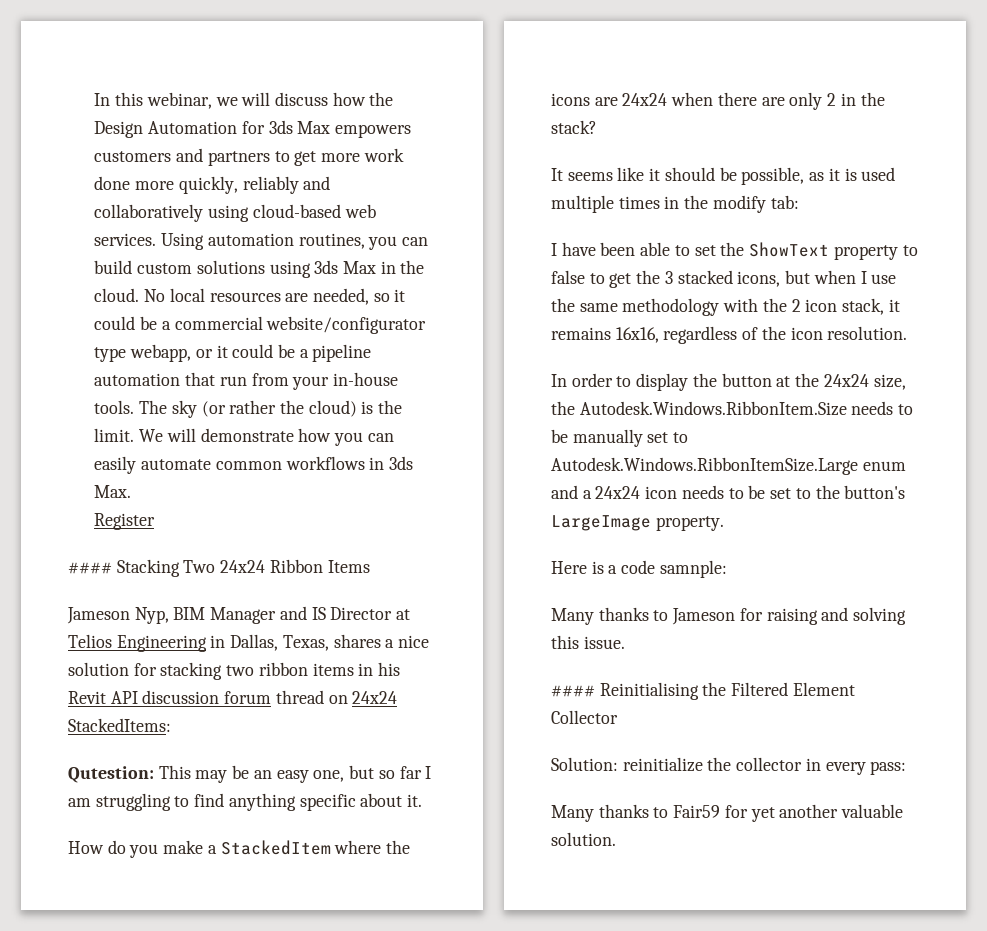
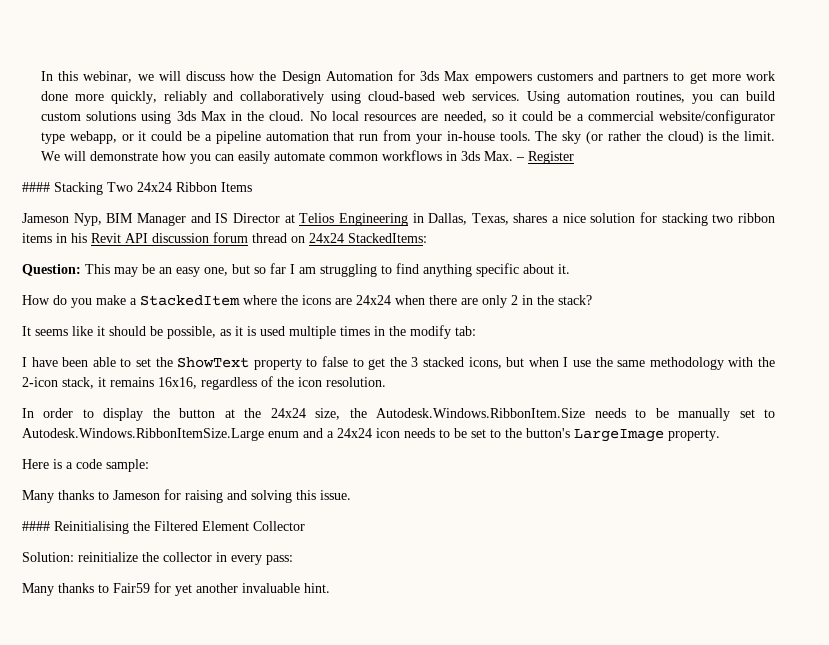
(132, 491) // -> [516,157,526,161] –
[68,766,154,783] Qutestion: -> [22,264,81,276] Question:
[791,299,838,312] 2 icon -> [22,377,58,387] 2-icon
[659,560,727,578] samnple: -> [106,459,149,472] sample:
[841,804,904,818] [551,832,616,846] valuable solution. -> [242,583,330,593] invaluable hint.

